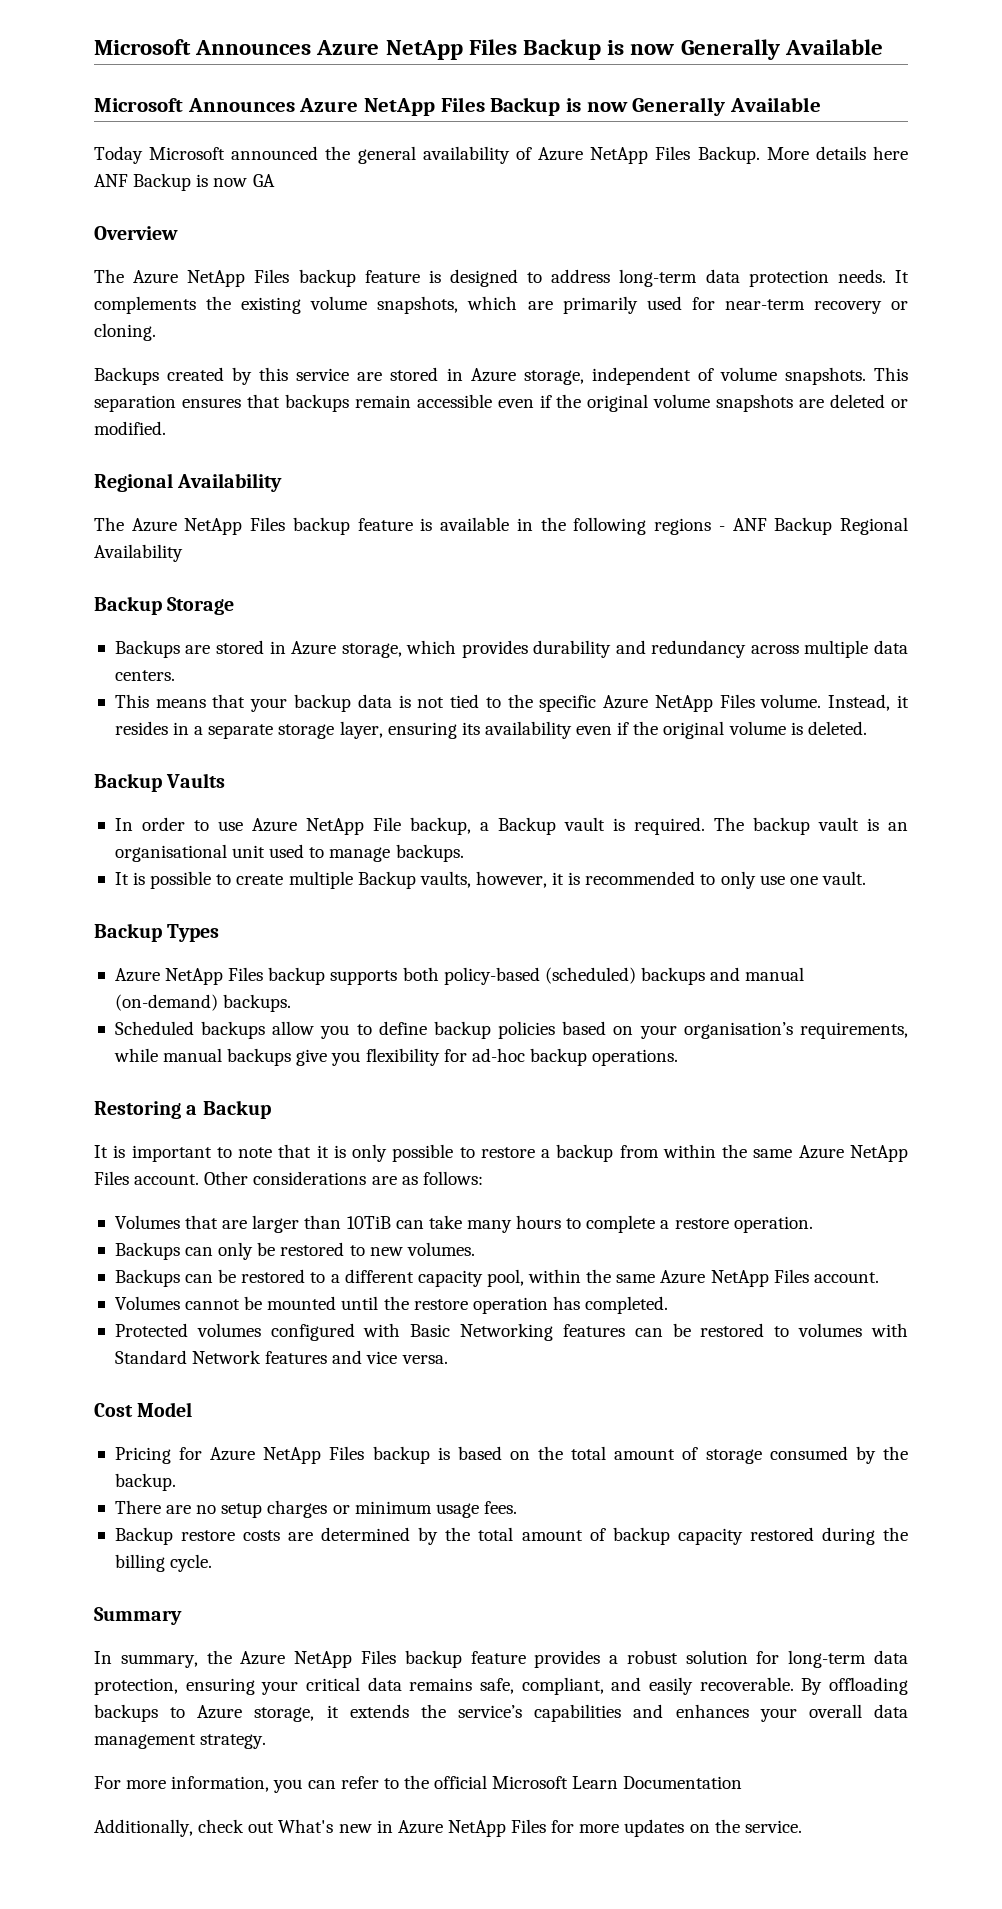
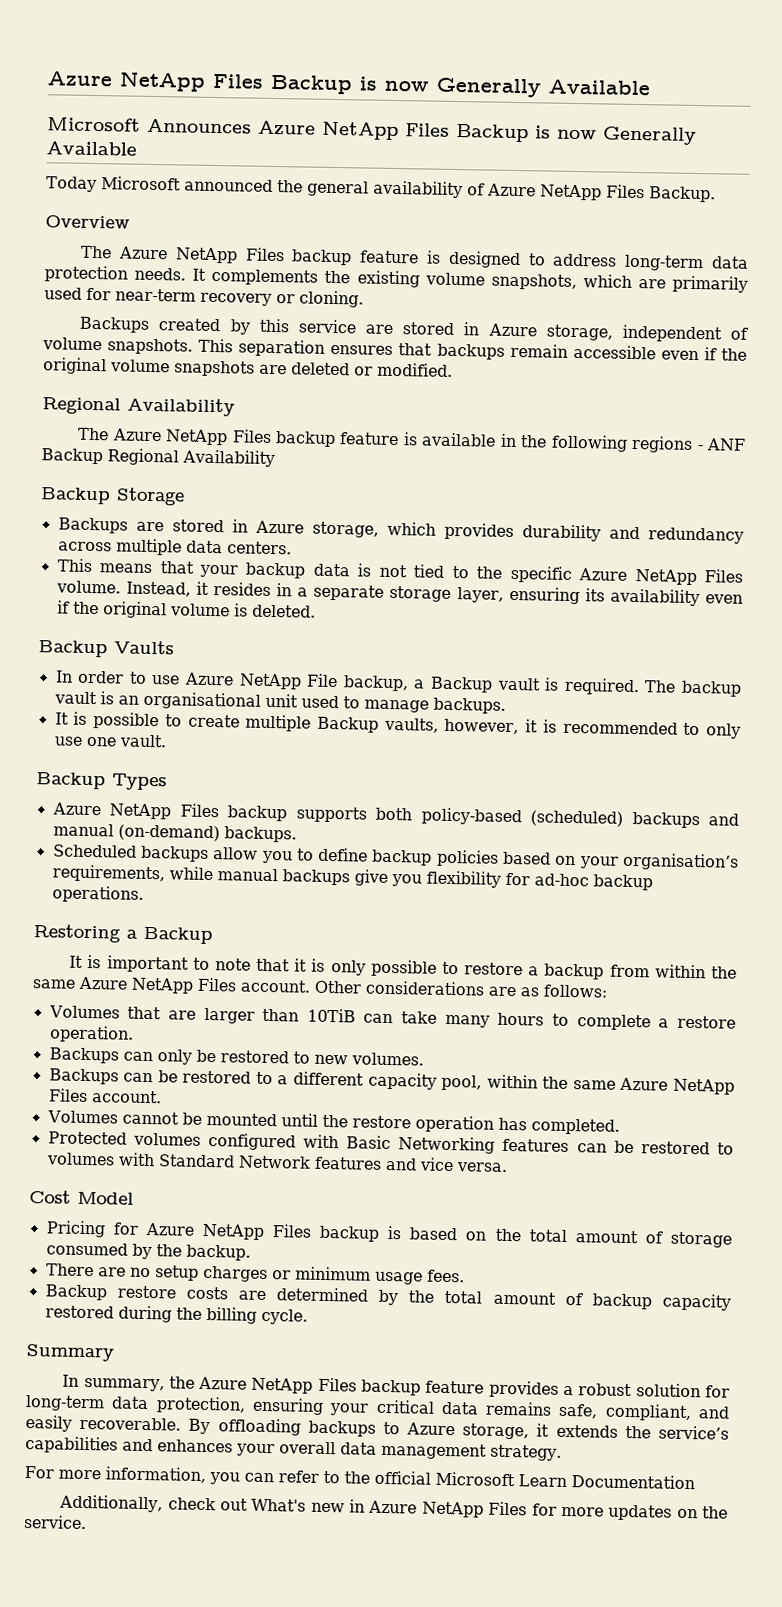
[94,39,312,55] Microsoft Announces -> (47, 79) none
[766,146,908,160] [94,173,275,191] More details here ANF Backup is now GA -> (716, 194) none

